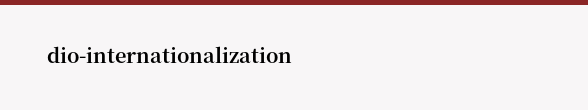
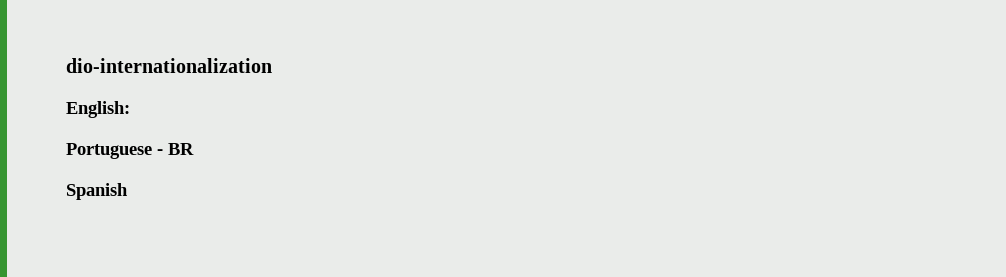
(292, 54) none -> [66,101,130,118] [66,143,194,159] [66,183,128,200] // English: // Portuguese - BR // Spanish

